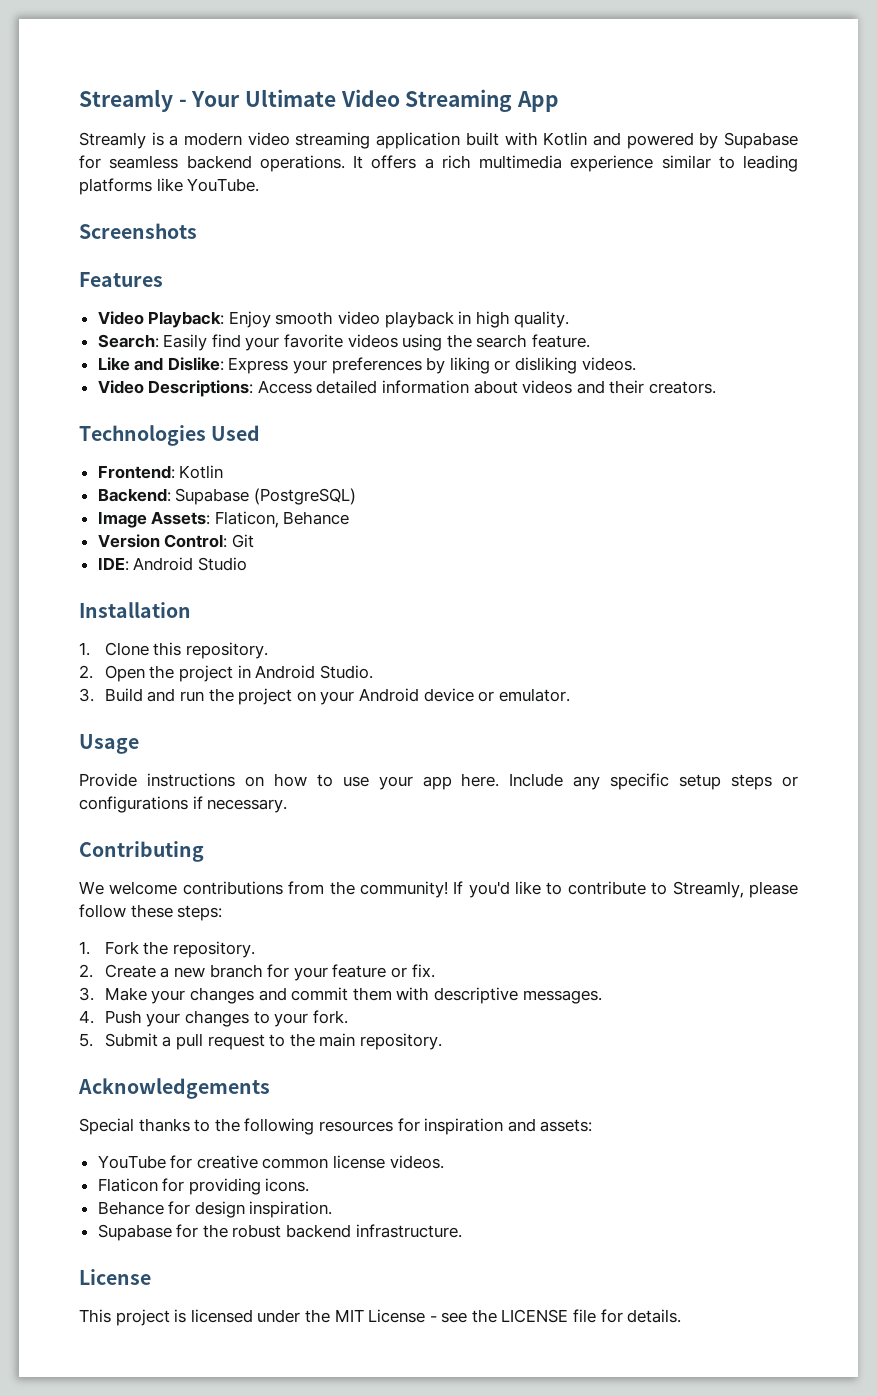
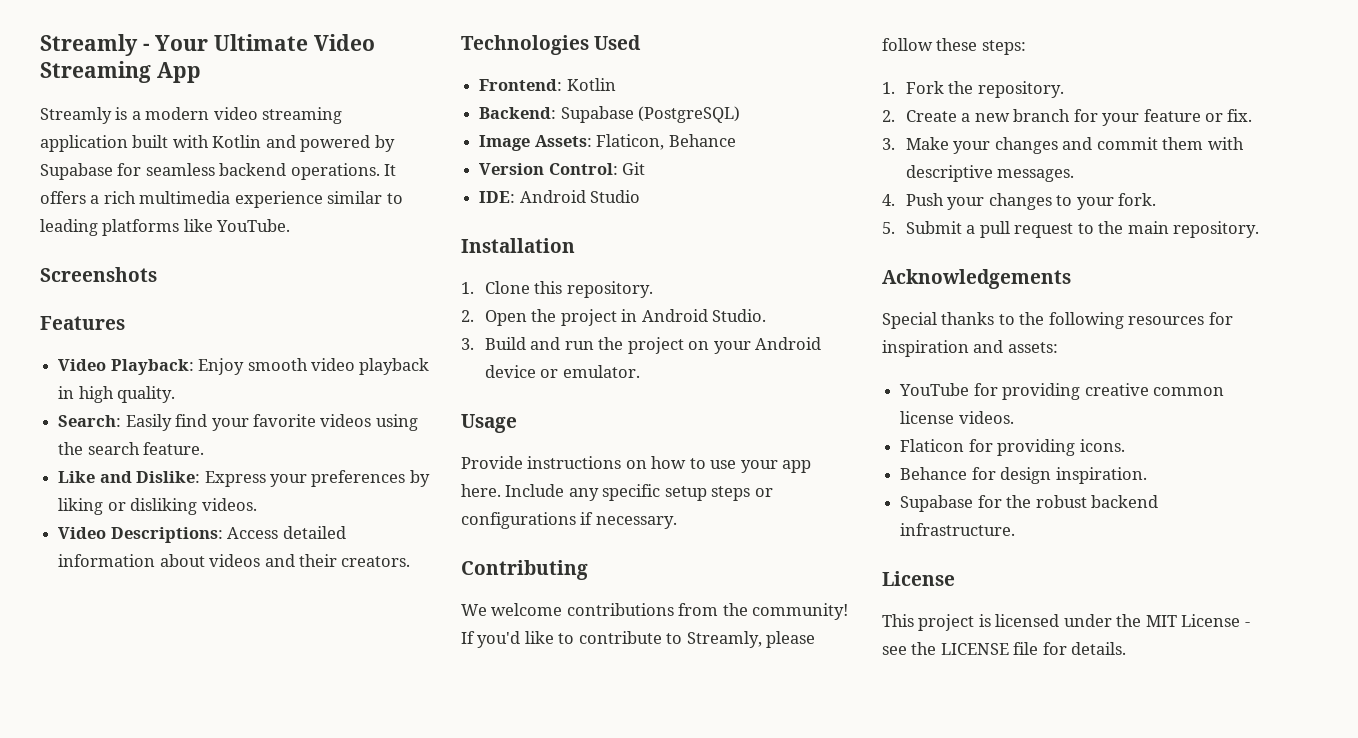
(193, 1162) none -> [1002,383,1081,400] providing

